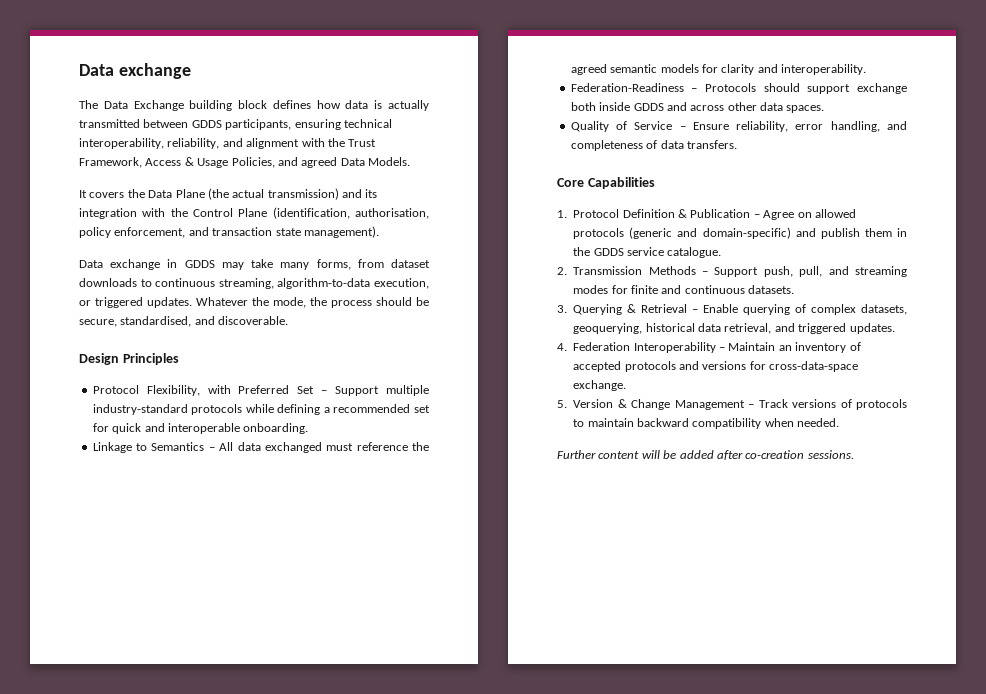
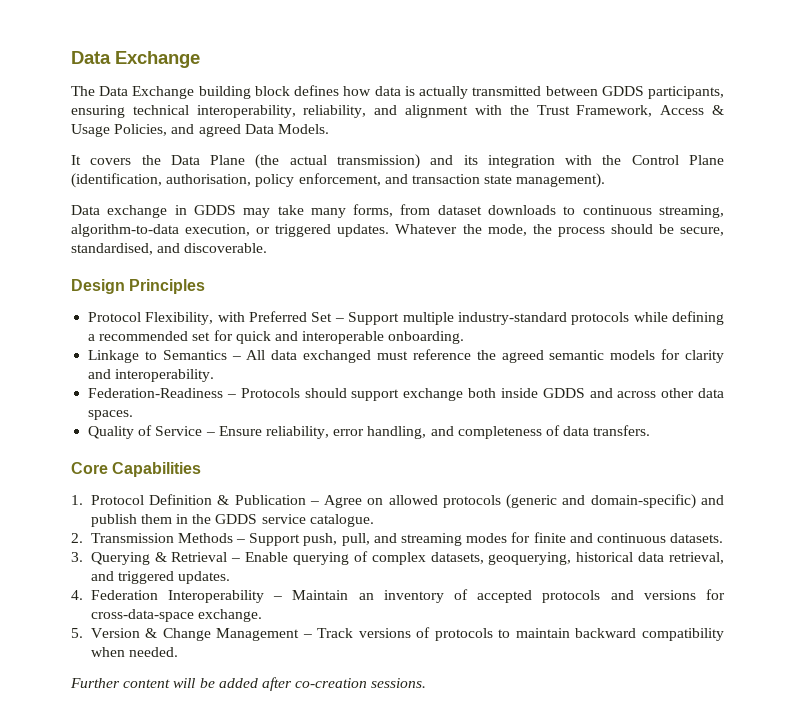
[79,63,191,79] Data exchange -> [71,51,200,68] Data Exchange

